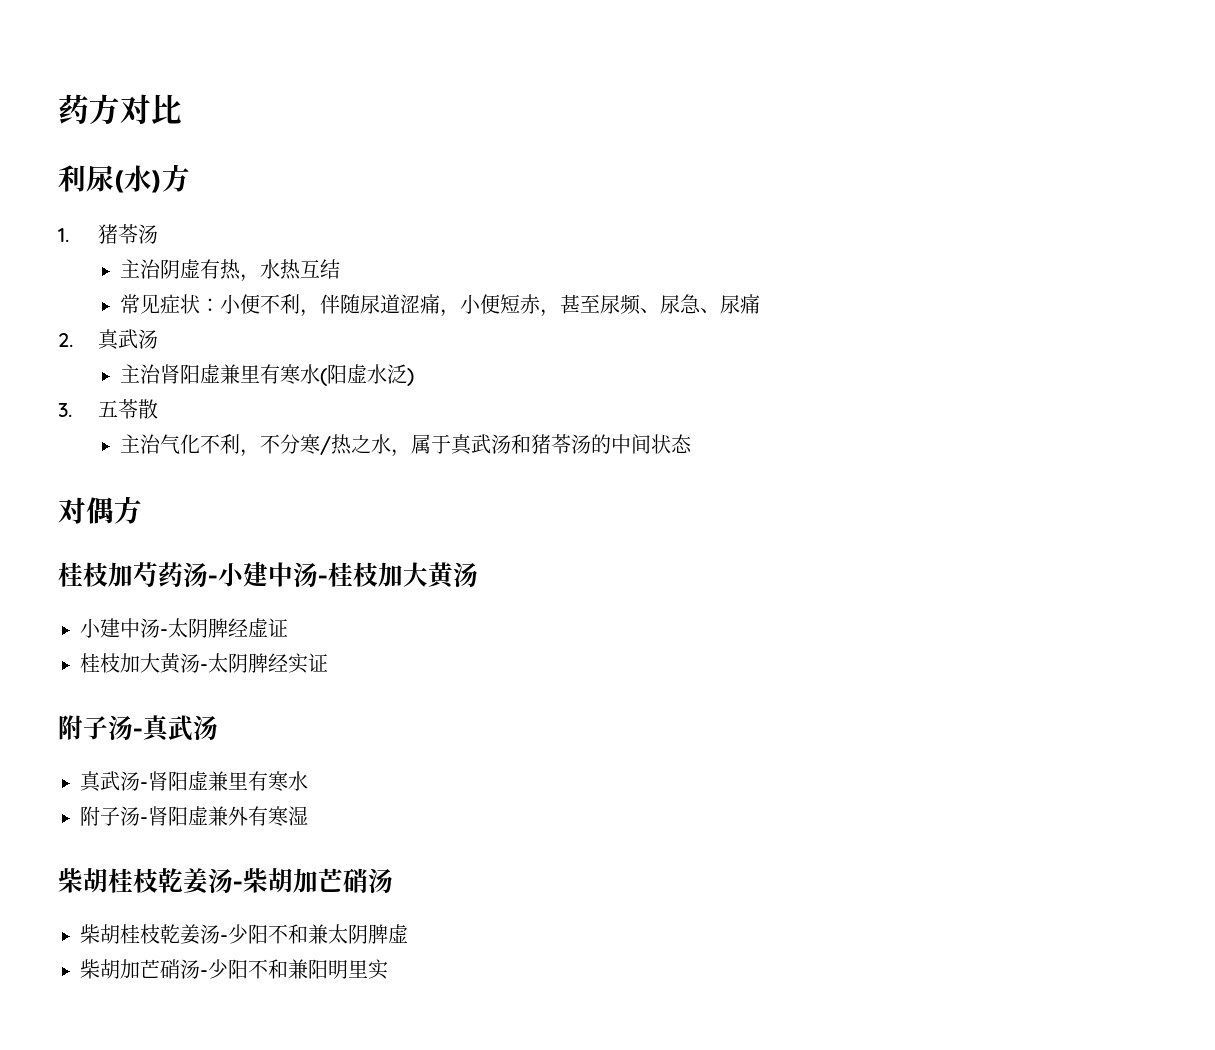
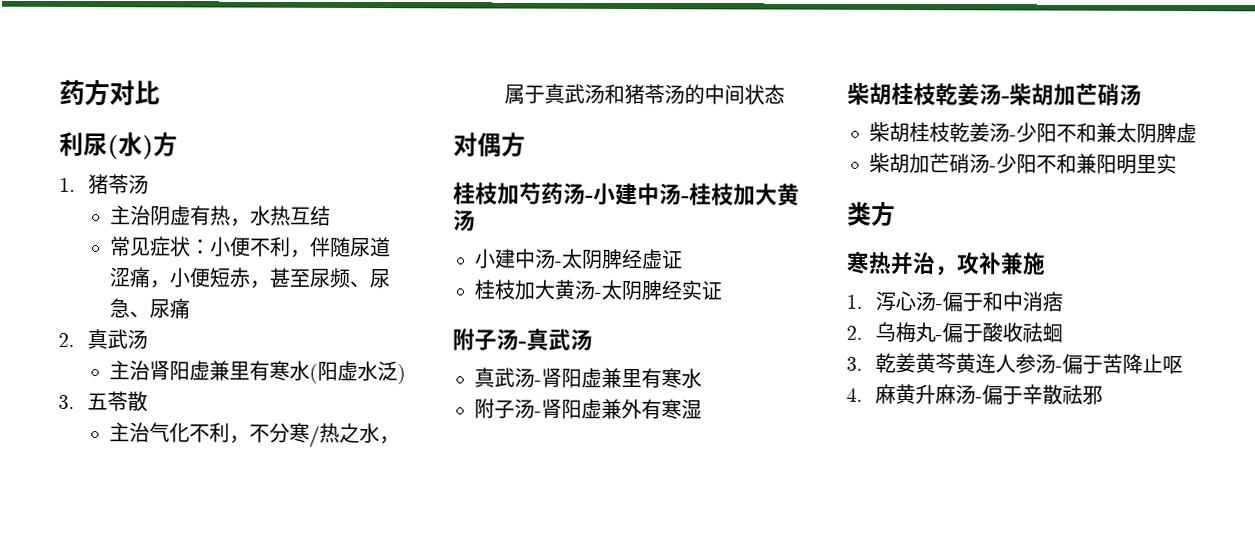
(388, 969) none -> [847,201,896,226] [846,251,1046,276] [846,290,1063,313] [846,321,1063,344] [846,352,1183,375] [846,383,1103,406] // 类方 // 寒热并治，攻补兼施 // 1.泻心汤-偏于和中消痞 // 2.乌梅丸-偏于酸收祛蛔 // 3.乾姜黄芩黄连人参汤-偏于苦降止呕 // 4.麻黄升麻汤-偏于辛散祛邪

